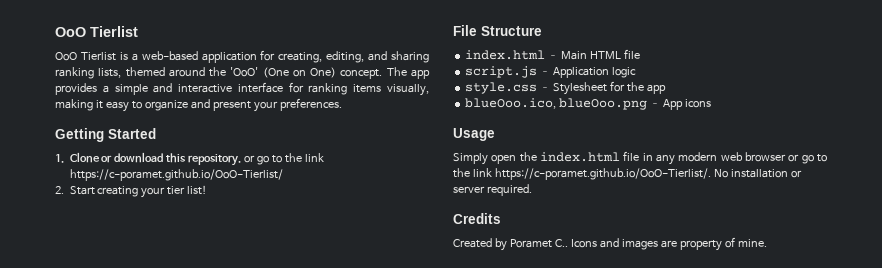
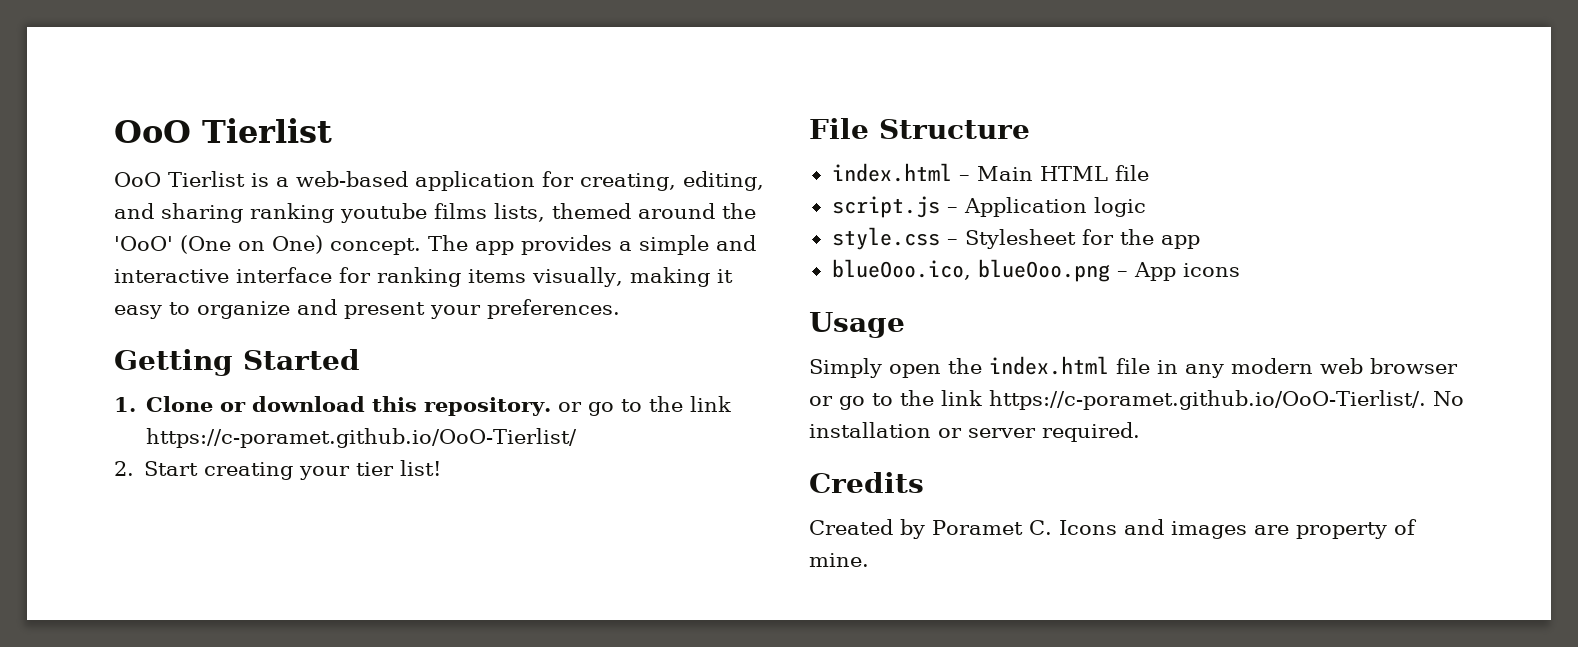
(94, 73) none -> [340,203,487,223] youtube films
[554,239,568,247] C.. -> [1028,520,1052,535] C.

